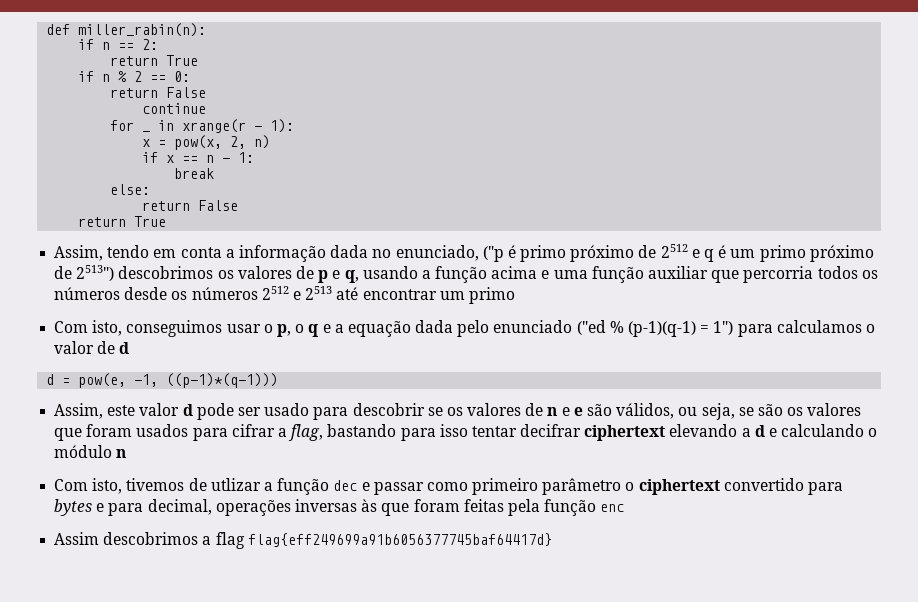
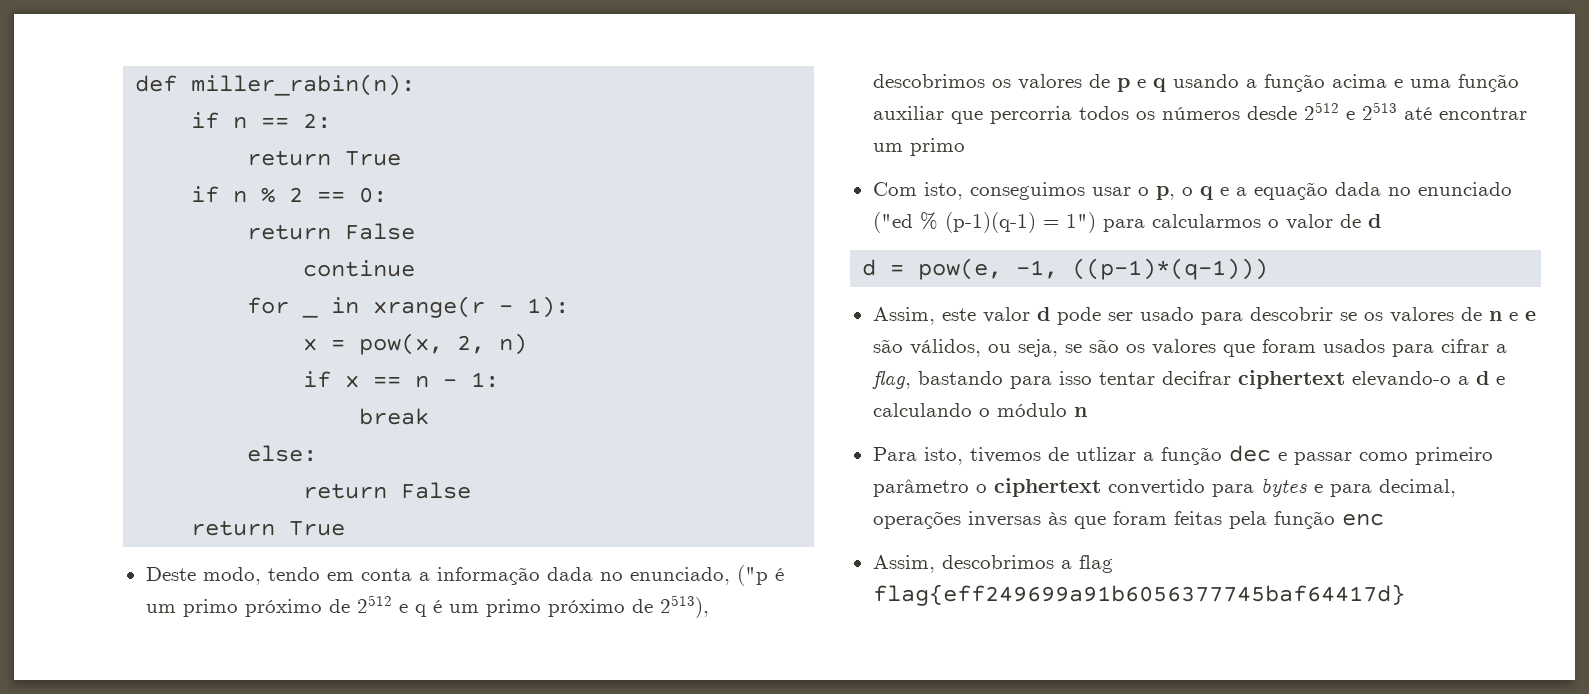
[54,245,104,261] Assim, -> [145,567,261,585] Deste modo,
(516, 251) none -> [145,604,176,613] um
[76,265,115,281] 2513") -> [659,595,709,618] 2513),
[344,270,359,283] q, -> [1152,78,1166,92] q
[171,287,258,300] os números -> (1297, 113) none
[457,320,490,337] pelo -> [1387,187,1411,196] no
[776,320,862,333] calculamos -> [1151,214,1261,228] calcularmos
[669,424,738,437] elevando -> [1351,371,1451,387] elevando-o
[54,479,89,491] Com -> [872,447,917,461] Para
[54,532,100,545] Assim -> [872,555,935,573] Assim,

